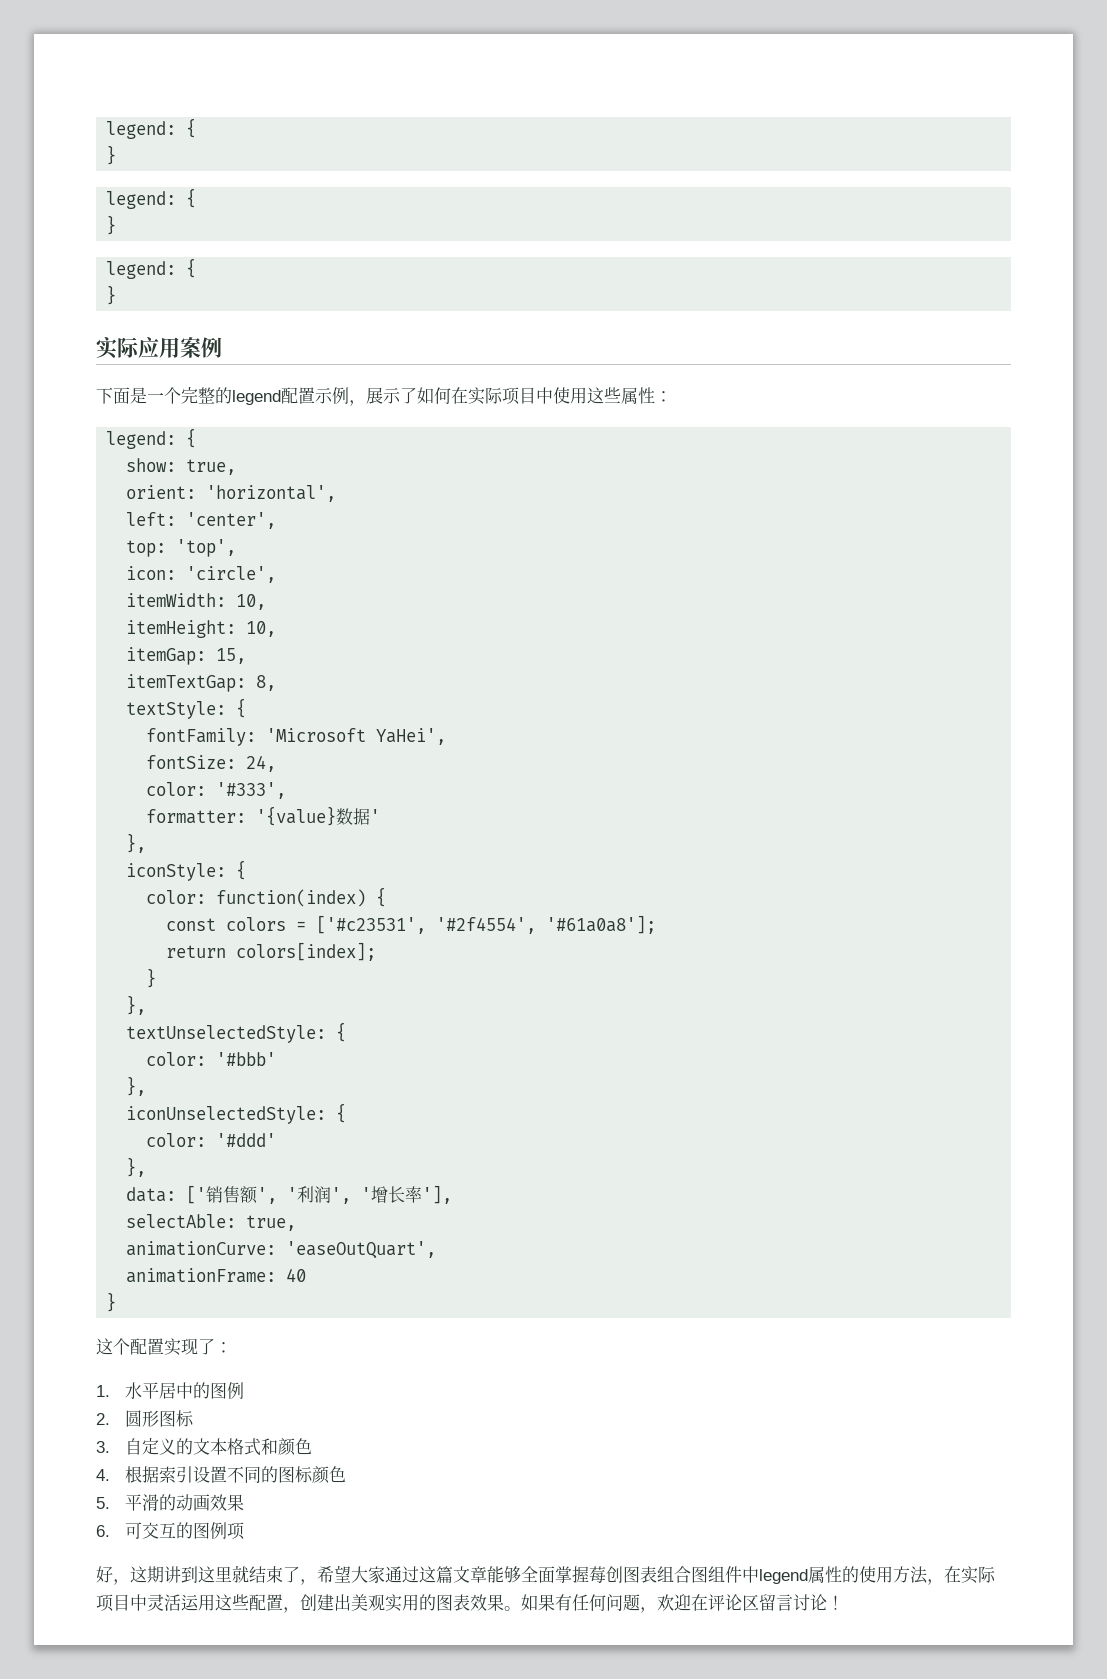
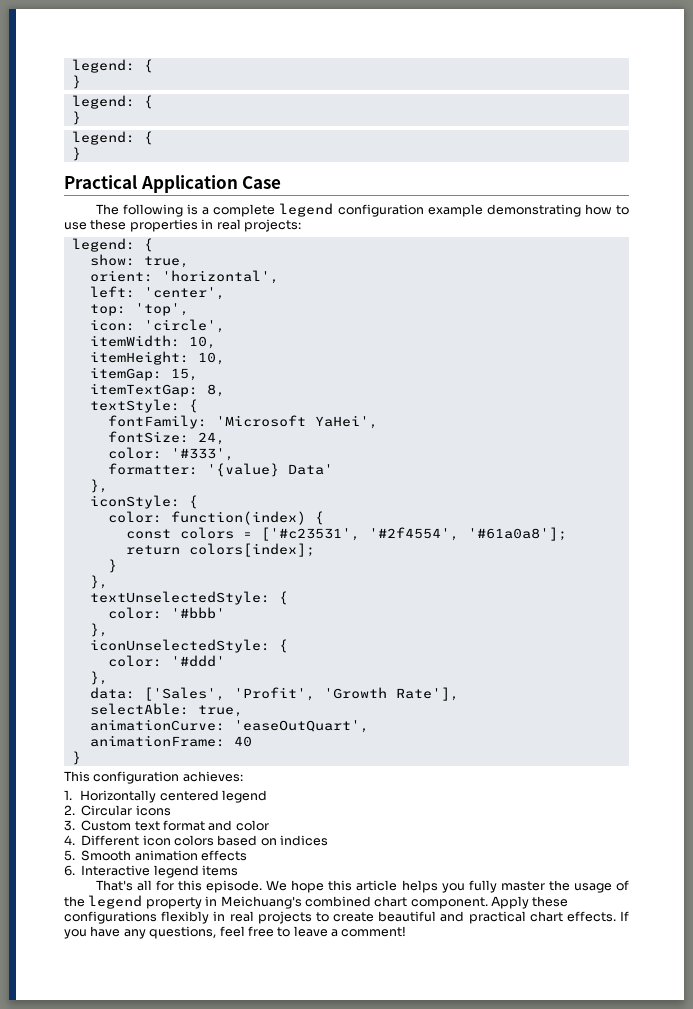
[96,337,222,359] [96,387,672,406] 实际应用案例 // 下面是一个完整的legend配置示例，展示了如何在实际项目中使用这些属性： -> [64,175,282,193] [95,203,629,217] [64,219,301,232] Practical Application Case // The following is a complete legend configuration example demonstrating how to use these properties in real projects:
[336,808,381,825] 数据' -> [287,464,333,475] Data'
[186,1185,453,1204] ['销售额', '利润', '增长率'], -> [143,687,459,701] ['Sales', 'Profit', 'Growth Rate'],
[96,1338,232,1356] [96,1382,244,1399] 这个配置实现了： // 1.水平居中的图例 -> [64,771,243,784] [64,790,268,803] This configuration achieves: // 1. Horizontally centered legend
[124,1410,194,1427] 圆形图标 -> [81,805,171,816] Circular icons
[124,1438,312,1456] [96,1466,346,1484] [96,1494,244,1511] [96,1522,245,1540] [96,1565,996,1585] [96,1594,844,1613] 自定义的文本格式和颜色 // 4.根据索引设置不同的图标颜色 // 5.平滑的动画效果 // 6.可交互的图例项 // 好，这期讲到这里就结束了，希望大家通过这篇文章能够全面掌握莓创图表组合图组件中legend属性的使用方法，在实际项目中灵活运用这些配置，创建出美观实用的图表效果。如果有任何问题，欢迎在评论区留言讨论！ -> [81,820,269,831] [64,835,329,846] [64,850,247,861] [64,865,238,878] [95,880,629,893] [64,895,569,909] [64,911,630,924] [64,926,407,939] Custom text format and color // 4. Different icon colors based on indices // 5. Smooth animation effects // 6. Interactive legend items // That's all for this episode. We hope this article helps you fully master the usage of the legend property in Meichuang's combined chart component. Apply these configurations flexibly in real projects to create beautiful and practical chart effects. If you have any questions, feel free to leave a comment!

